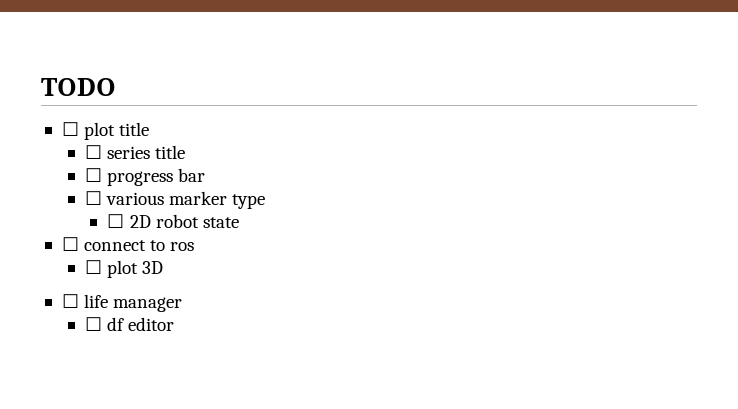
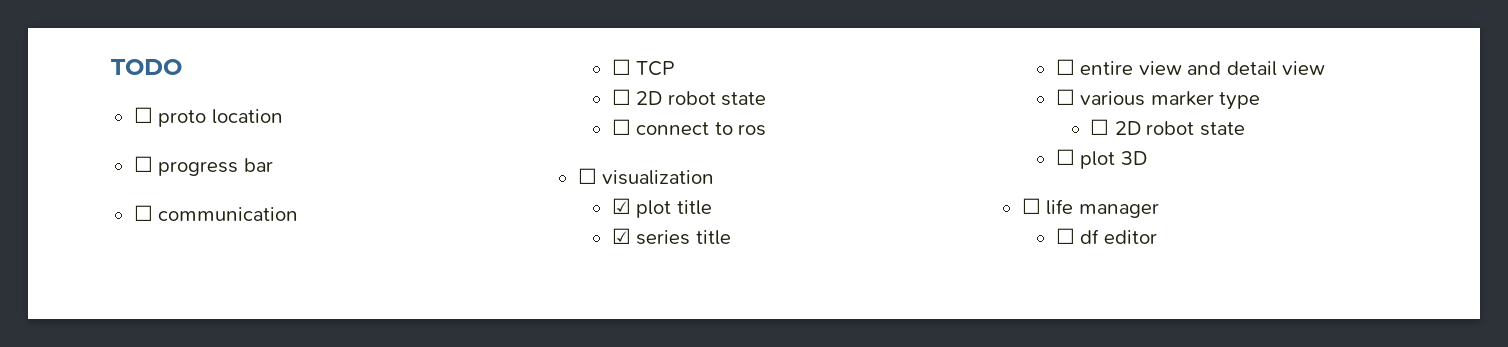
(79, 129) none -> [158,109,283,127] [133,156,273,176] [133,205,299,221] [611,59,675,76] [611,89,767,106] [611,119,767,136] [577,168,715,185] [611,198,631,214] proto location // ☐ progress bar // ☐ communication // ☐ TCP // ☐ 2D robot state // ☐ connect to ros // ☐ visualization // ☑
[84,145,102,159] ☐ -> [611,228,631,244] ☑
[106,168,205,186] progress bar -> [1080,61,1326,76] entire view and detail view
[61,237,195,251] // ☐ connect to ros -> (1245, 129) none

